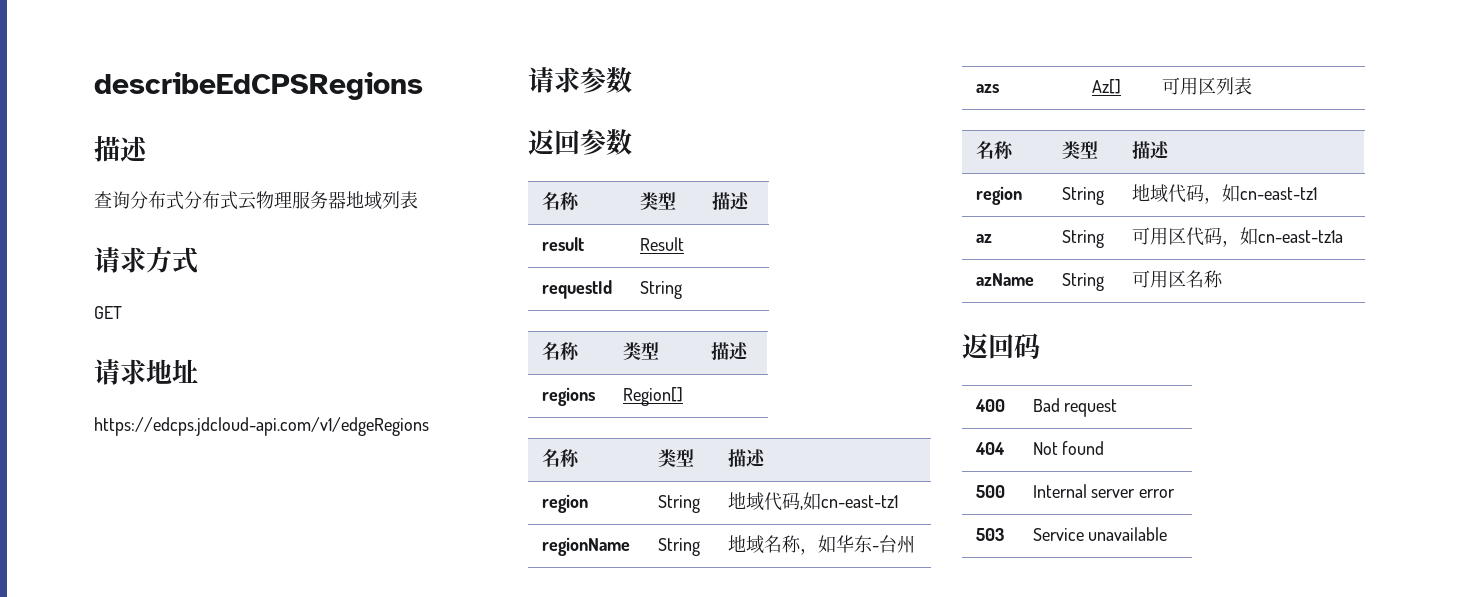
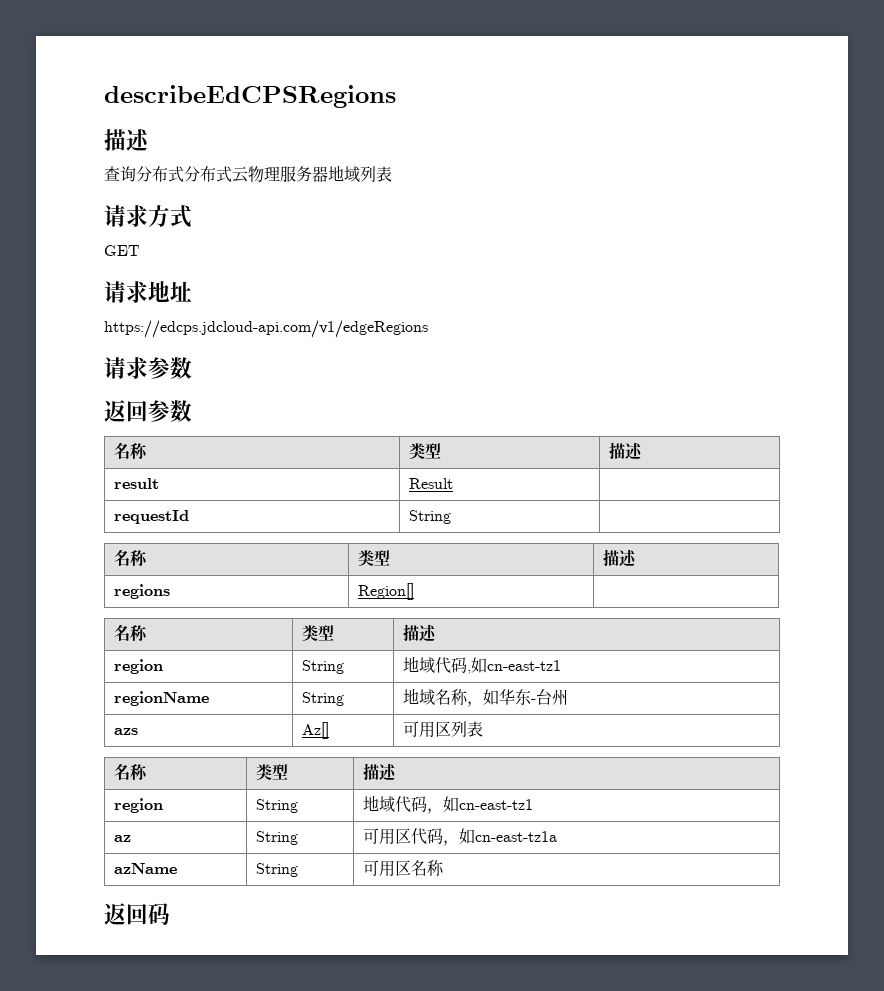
[974,399,1005,412] [1032,398,1118,417] [974,442,1005,455] [1032,441,1105,455] [975,485,1005,498] [1032,484,1176,498] [975,528,1004,541] [1032,527,1168,541] // 400 | Bad request // 404 | Not found // 500 | Internal server error // 503 | Service unavailable -> (170, 914) none

